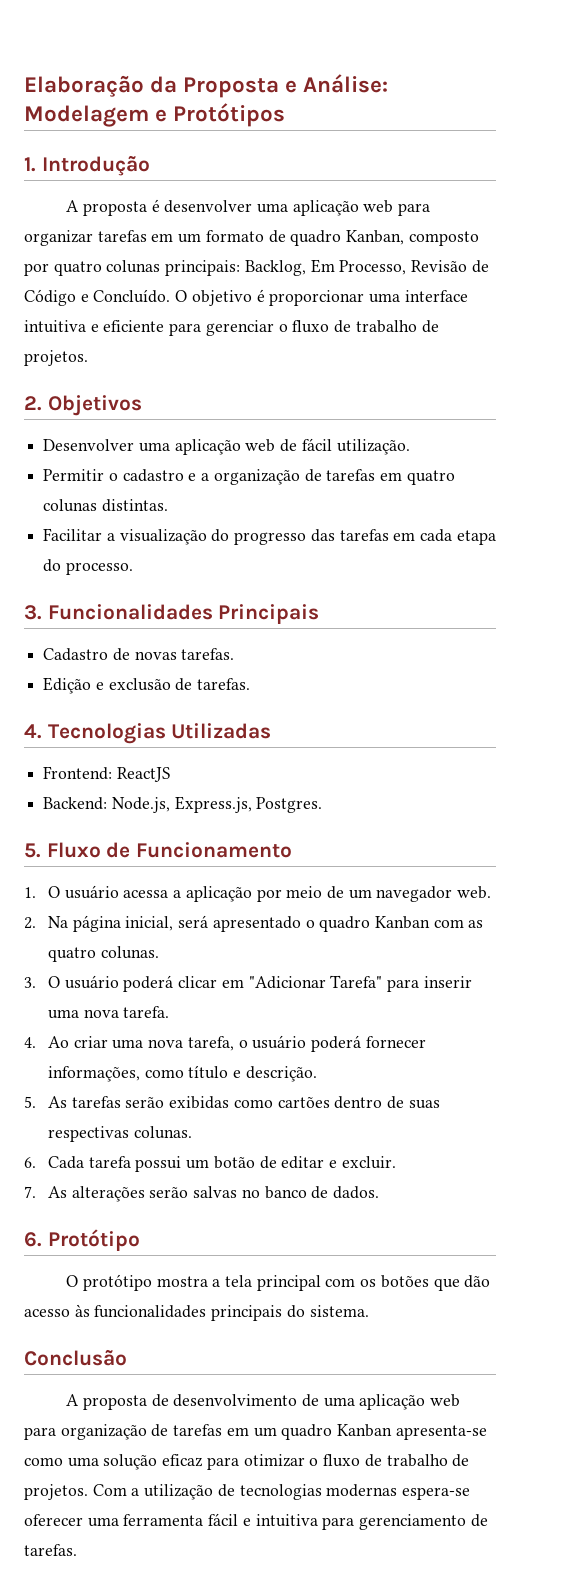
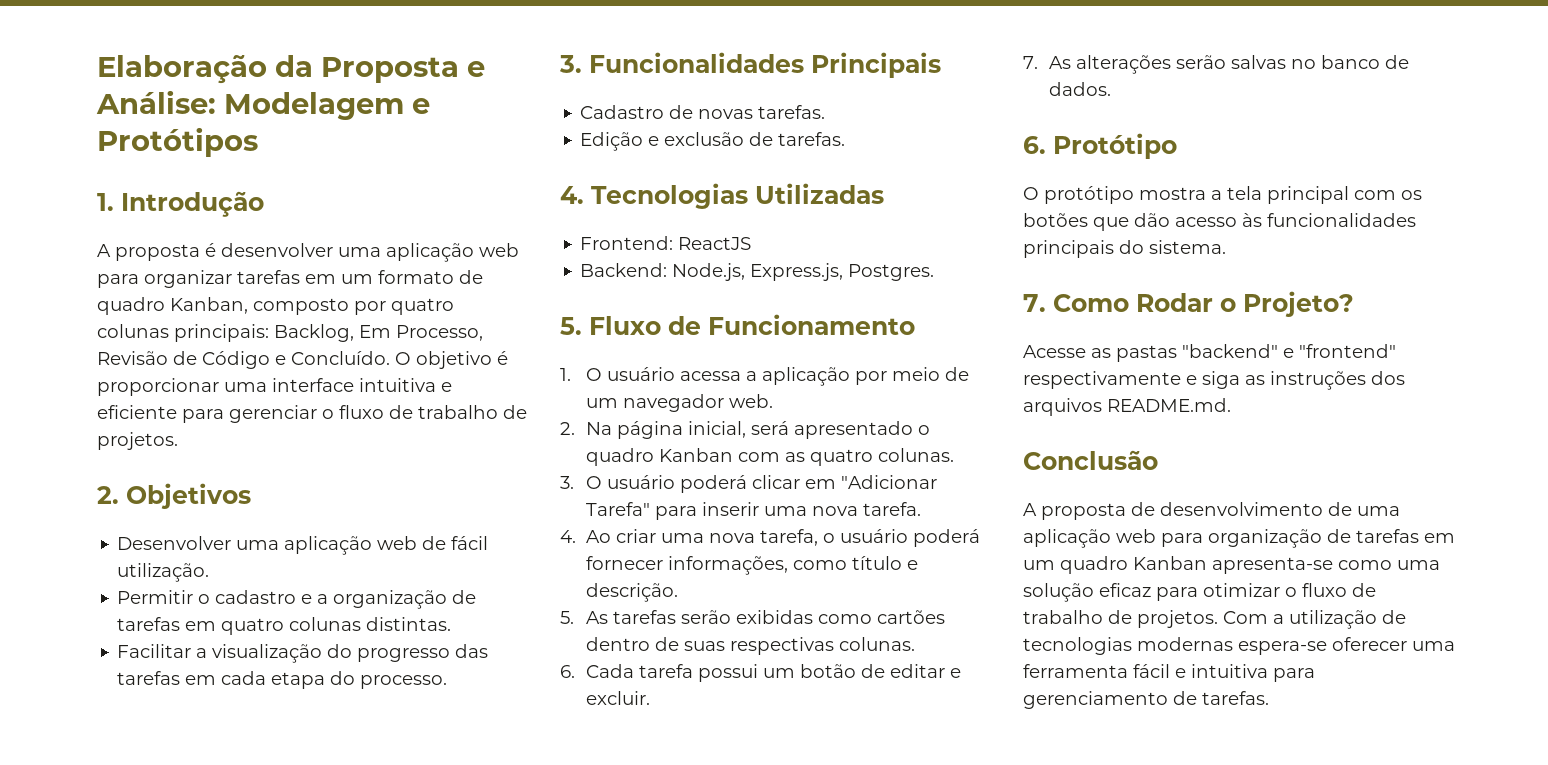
(369, 1311) none -> [1023,291,1354,317] [1023,344,1396,362] [1023,371,1405,390] [1023,398,1231,416] // 7. Como Rodar o Projeto? // Acesse as pastas "backend" e "frontend" respectivamente e siga as instruções dos arquivos README.md.

